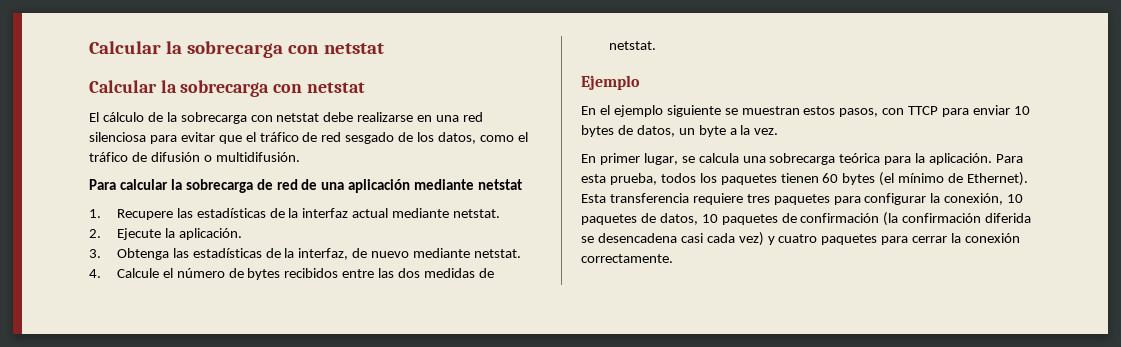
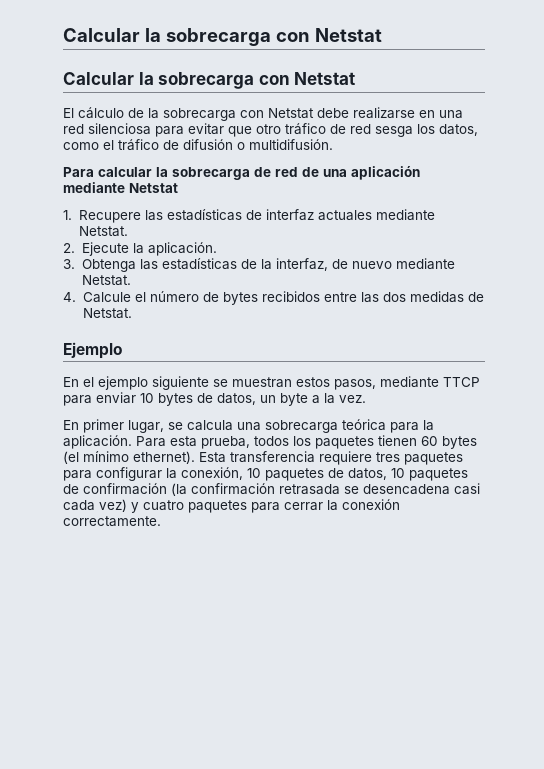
[89,41,384,58] [89,80,365,97] Calcular la sobrecarga con netstat // Calcular la sobrecarga con netstat -> [63,28,382,46] [63,72,356,89] Calcular la sobrecarga con Netstat // Calcular la sobrecarga con Netstat
[276,113,320,122] netstat -> [268,108,314,119] Netstat
[245,132,256,142] el -> [256,124,281,134] otro
[345,132,414,144] sesgado de -> [375,126,413,137] sesga
[478,179,523,190] netstat -> [129,183,178,193] Netstat
[288,208,501,218] la interfaz actual mediante netstat. -> [265,209,435,221] [78,226,128,237] interfaz actuales mediante Netstat.
[473,249,521,258] netstat. -> [81,275,131,286] Netstat.
[608,41,656,50] netstat. -> [82,308,132,319] Netstat.
[882,108,905,115] con -> [380,376,439,388] mediante
[948,172,1029,186] de Ethernet). -> [133,451,195,464] ethernet).
[985,213,1032,223] diferida -> [279,484,340,495] retrasada

